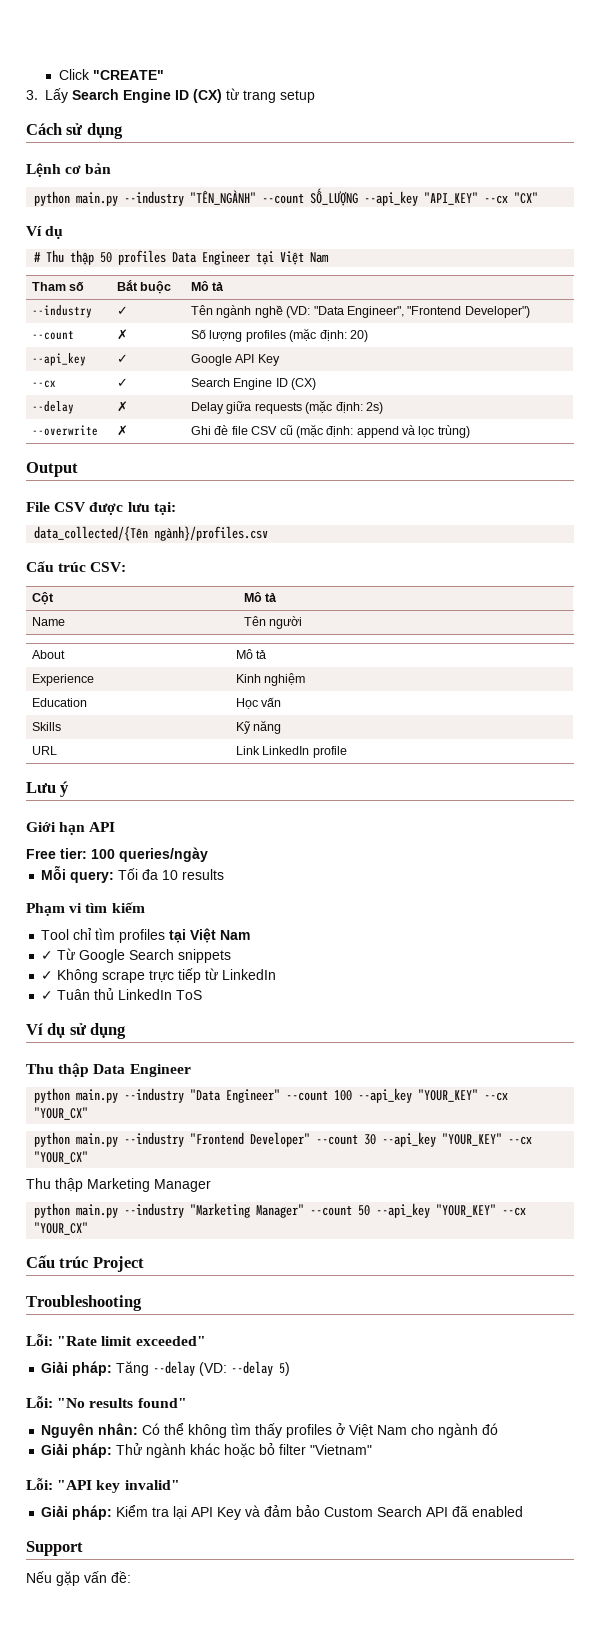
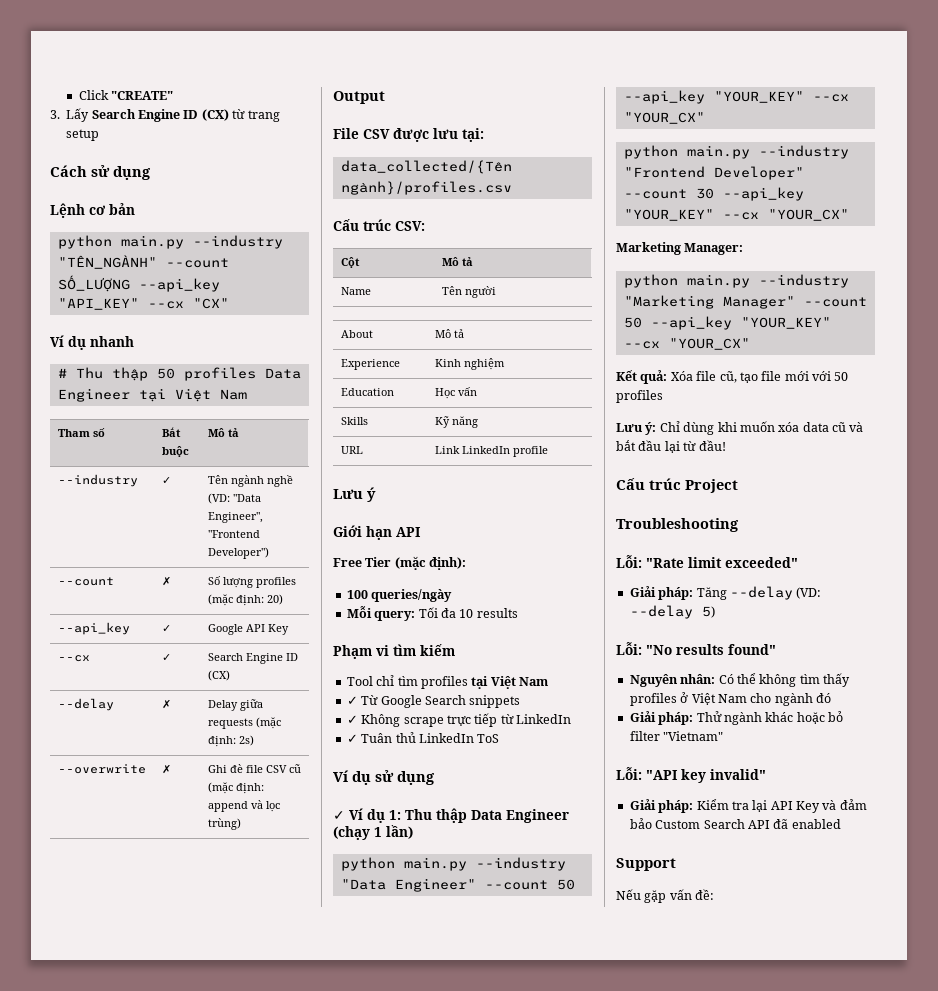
(64, 232) none -> [90,336,134,347] nhanh
[60,848,87,859] tier: -> [365,556,467,570] Tier (mặc định): //
(127, 1031) none -> [333,808,401,823] ✓ Ví dụ 1:
(191, 1070) none -> [333,825,413,840] (chạy 1 lần)
[334,1090,353,1101] 100 -> [556,879,575,890] 50
[26,1178,211,1192] Thu thập Marketing Manager -> [616,242,744,255] Marketing Manager:
(89, 1228) none -> [616,370,849,384] [616,390,663,403] [616,421,864,435] [616,440,726,453] // Kết quả: Xóa file cũ, tạo file mới với 50 profiles // Lưu ý: Chỉ dùng khi muốn xóa data cũ và bắt đầu lại từ đầu!

